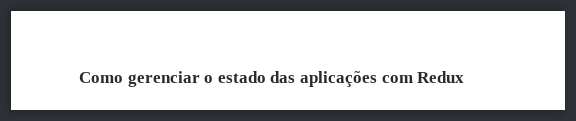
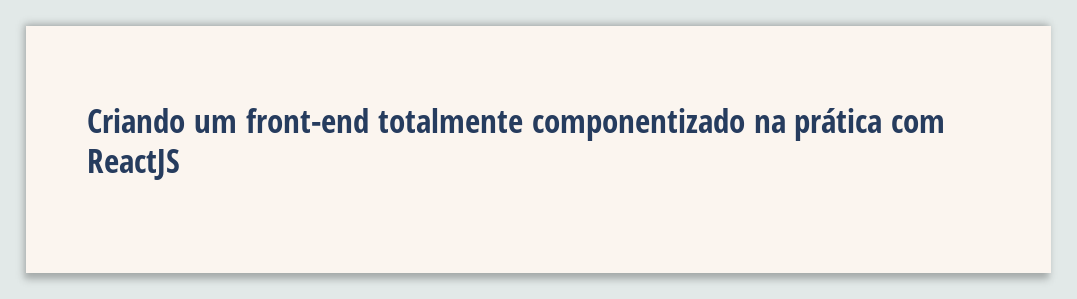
[79,71,465,87] Como gerenciar o estado das aplicações com Redux -> [87,108,946,141] [87,149,180,180] Criando um front-end totalmente componentizado na prática com ReactJS

